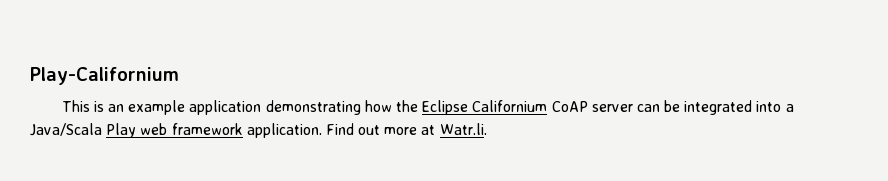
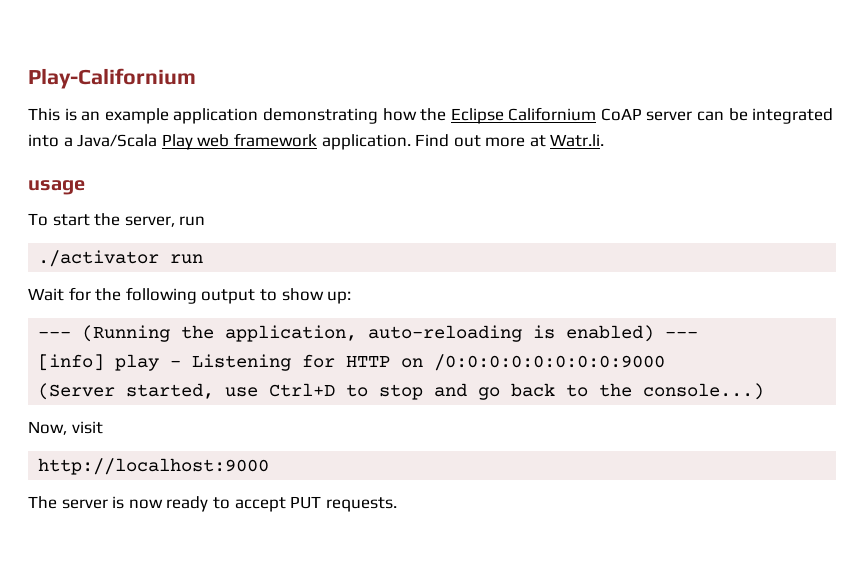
(487, 129) none -> [28,180,85,195] [28,213,206,227] [38,250,204,267] [28,287,352,304] [38,325,699,342] [38,354,666,371] [38,383,765,400] [28,421,103,435] [38,458,270,475] [28,496,397,512] // usage // To start the server, run // ./activator run // Wait for the following output to show up: // --- (Running the application, auto-reloading is enabled) --- // [info] play - Listening for HTTP on /0:0:0:0:0:0:0:0:9000 // (Server started, use Ctrl+D to stop and go back to the console...) // Now, visit // http://localhost:9000 // The server is now ready to accept PUT requests.

